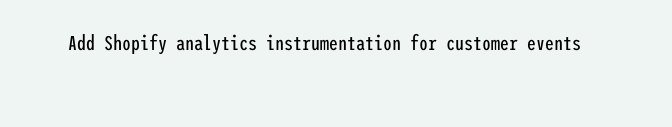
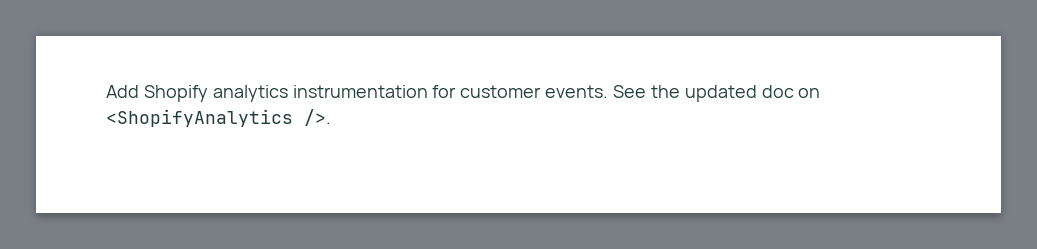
[527,37,581,51] events -> [545,85,821,102] [106,109,331,127] events. See the updated doc on <ShopifyAnalytics />.

